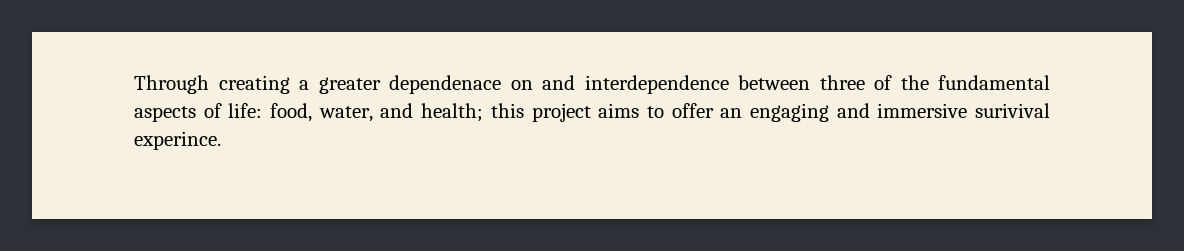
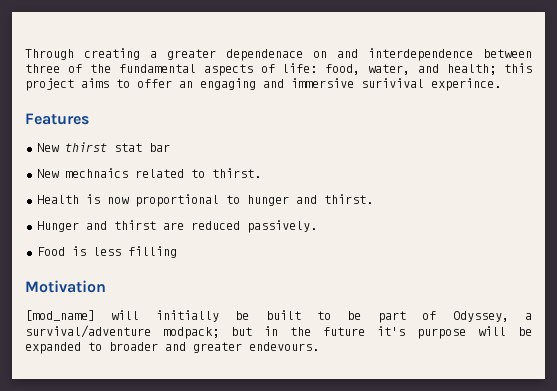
(221, 140) none -> [25,113,89,125] [36,142,170,152] [36,168,261,178] [36,194,373,207] [36,220,317,233] [36,246,177,258] [25,280,106,293] [25,310,532,323] [25,325,532,339] [25,342,319,354] // Features // New thirst stat bar // New mechnaics related to thirst. // Health is now proportional to hunger and thirst. // Hunger and thirst are reduced passively. // Food is less filling // Motivation // [mod_name] will initially be built to be part of Odyssey, a survival/adventure modpack; but in the future it's purpose will be expanded to broader and greater endevours.

